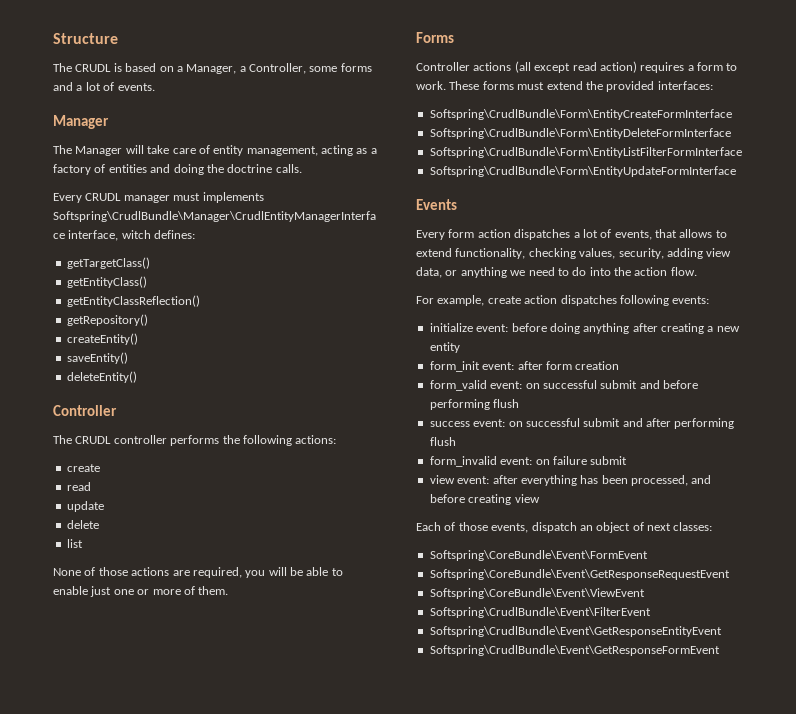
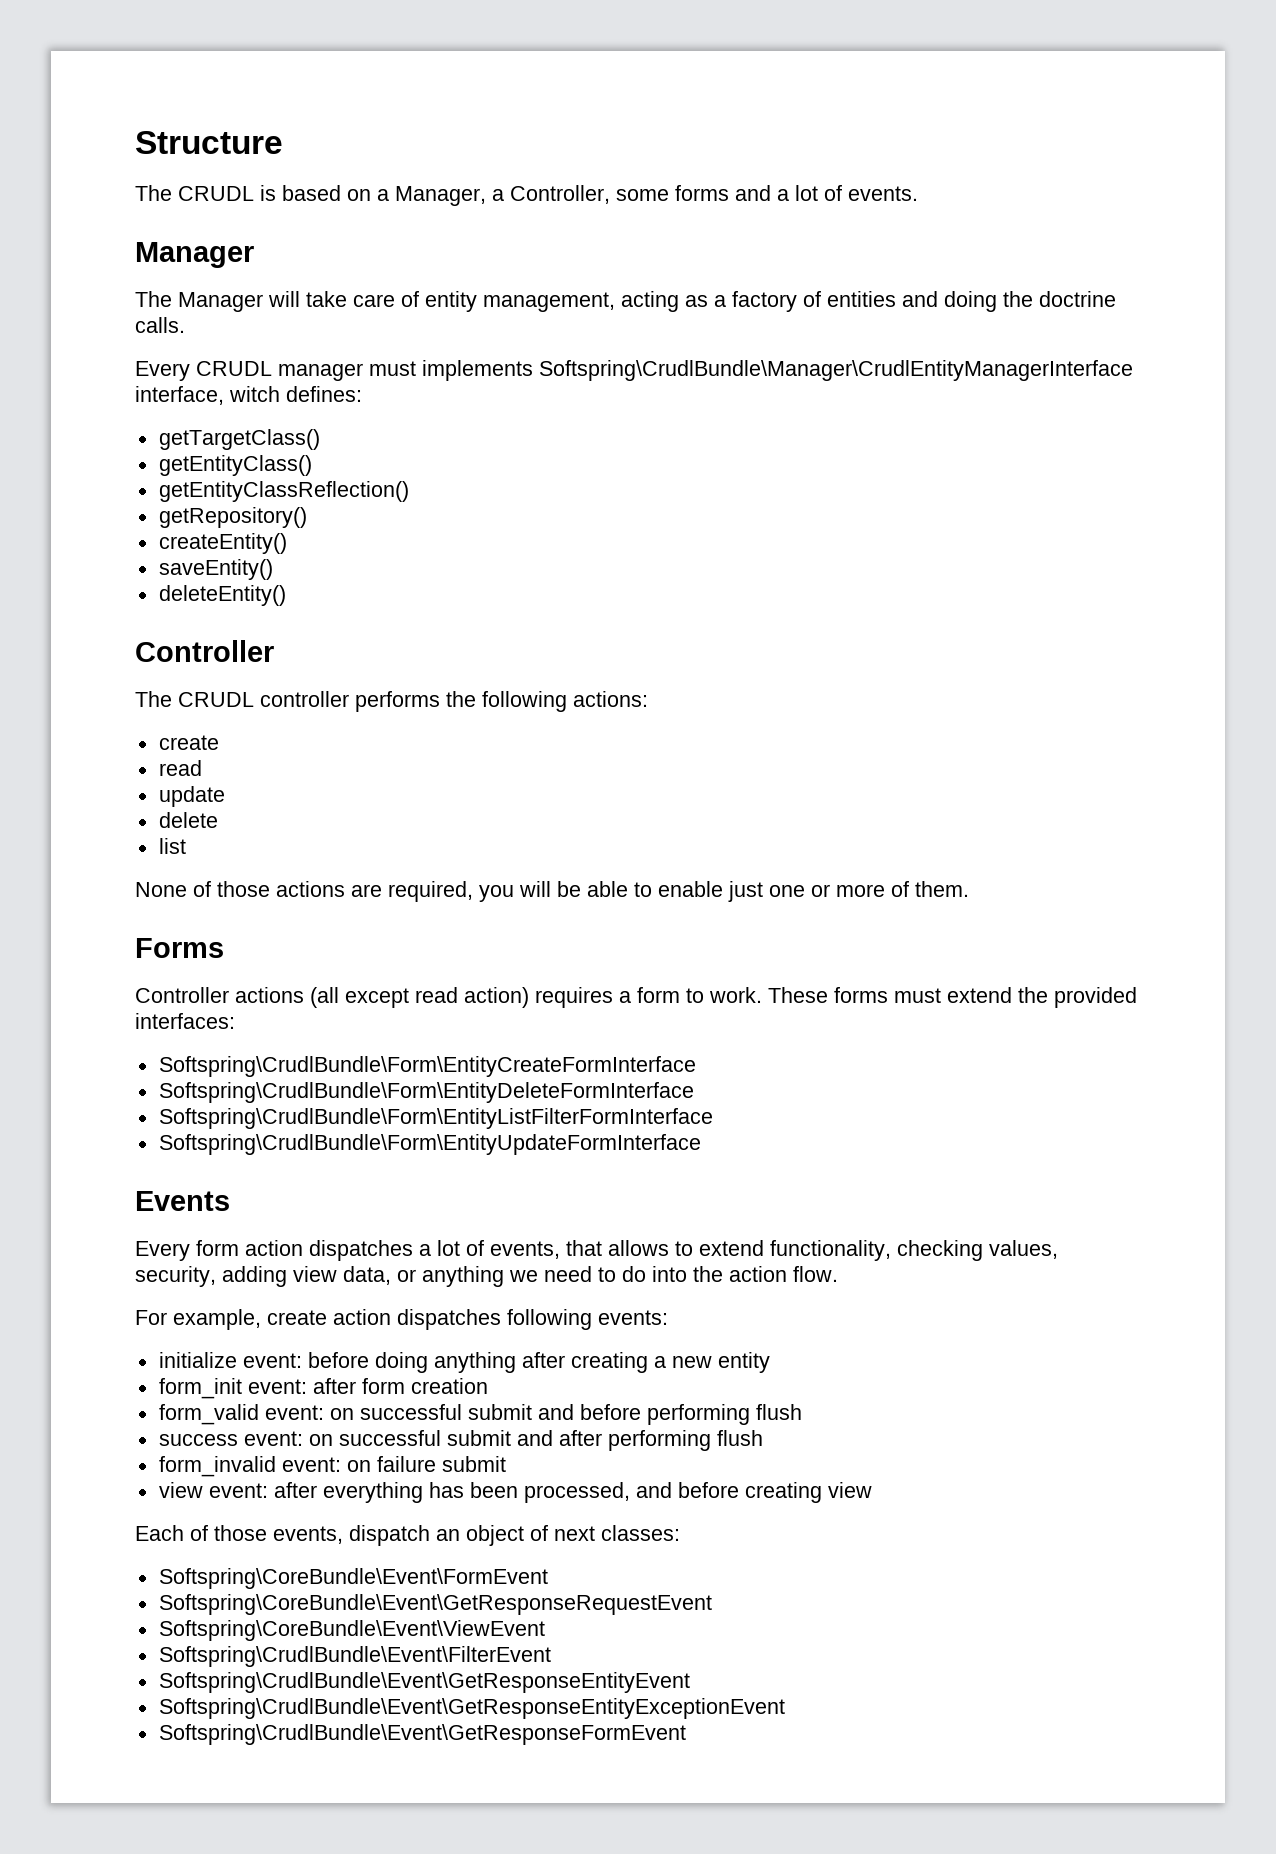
(722, 631) none -> [158,1698,785,1719] // Softspring\CrudlBundle\Event\GetResponseEntityExceptionEvent

